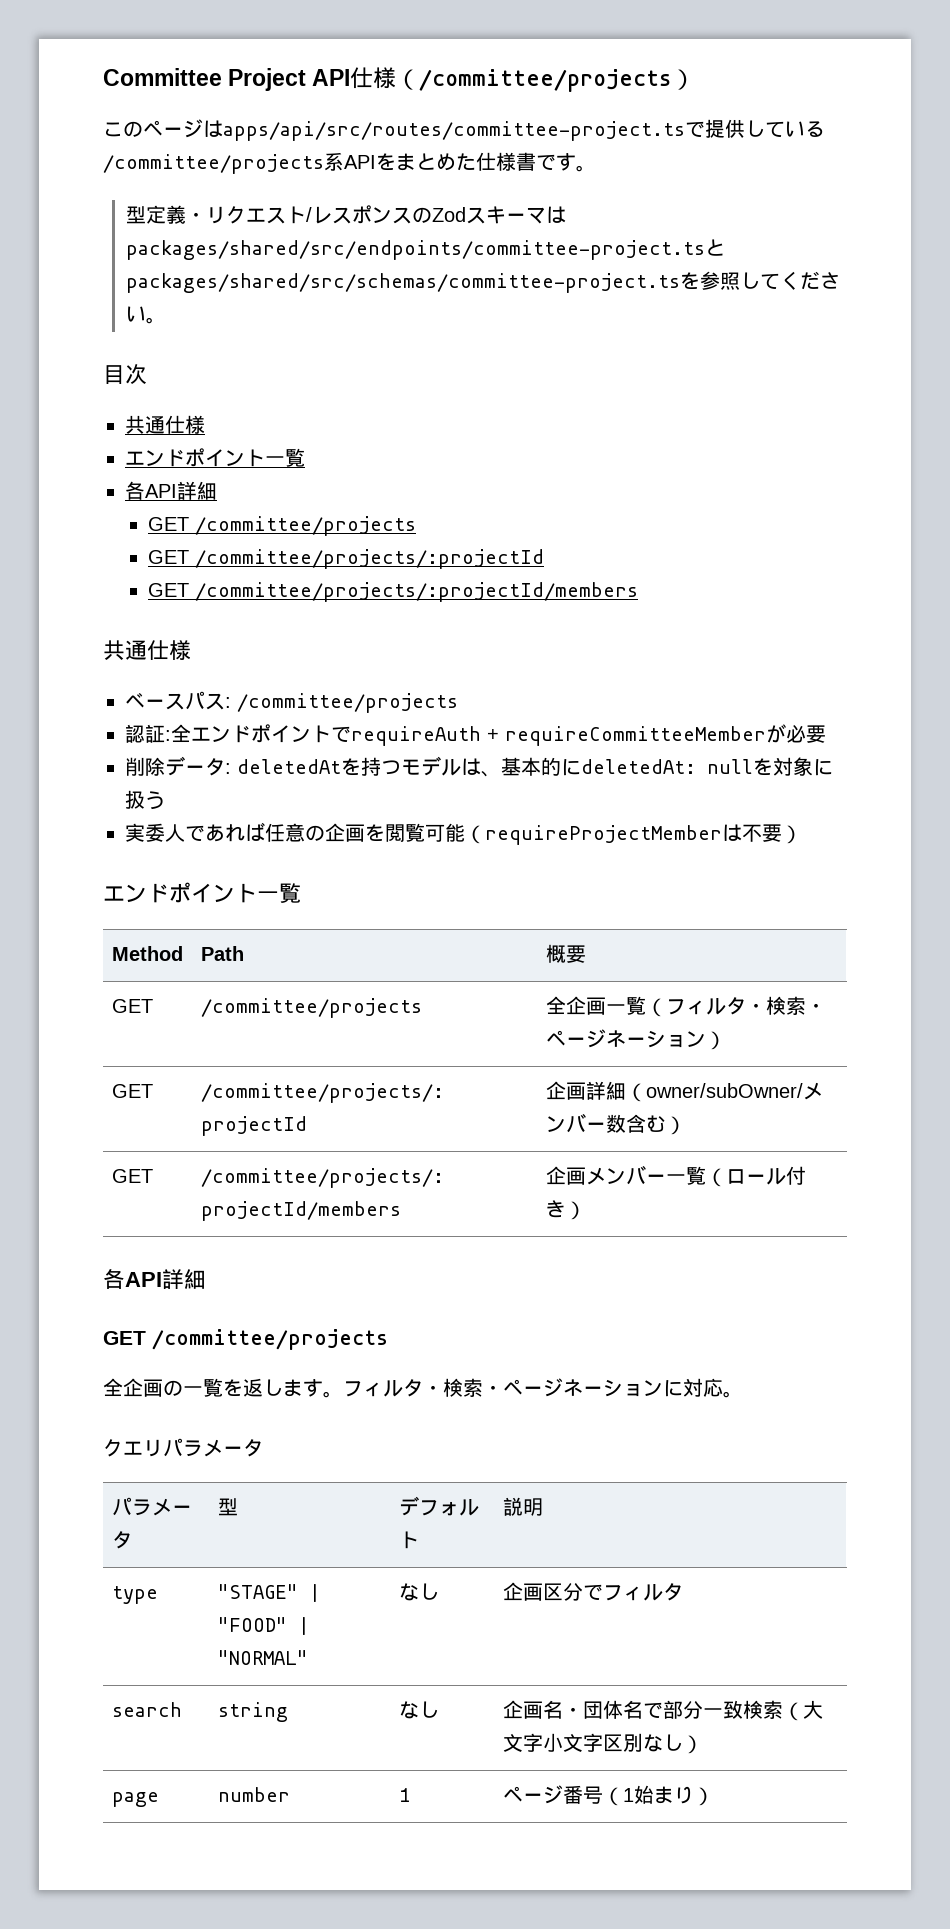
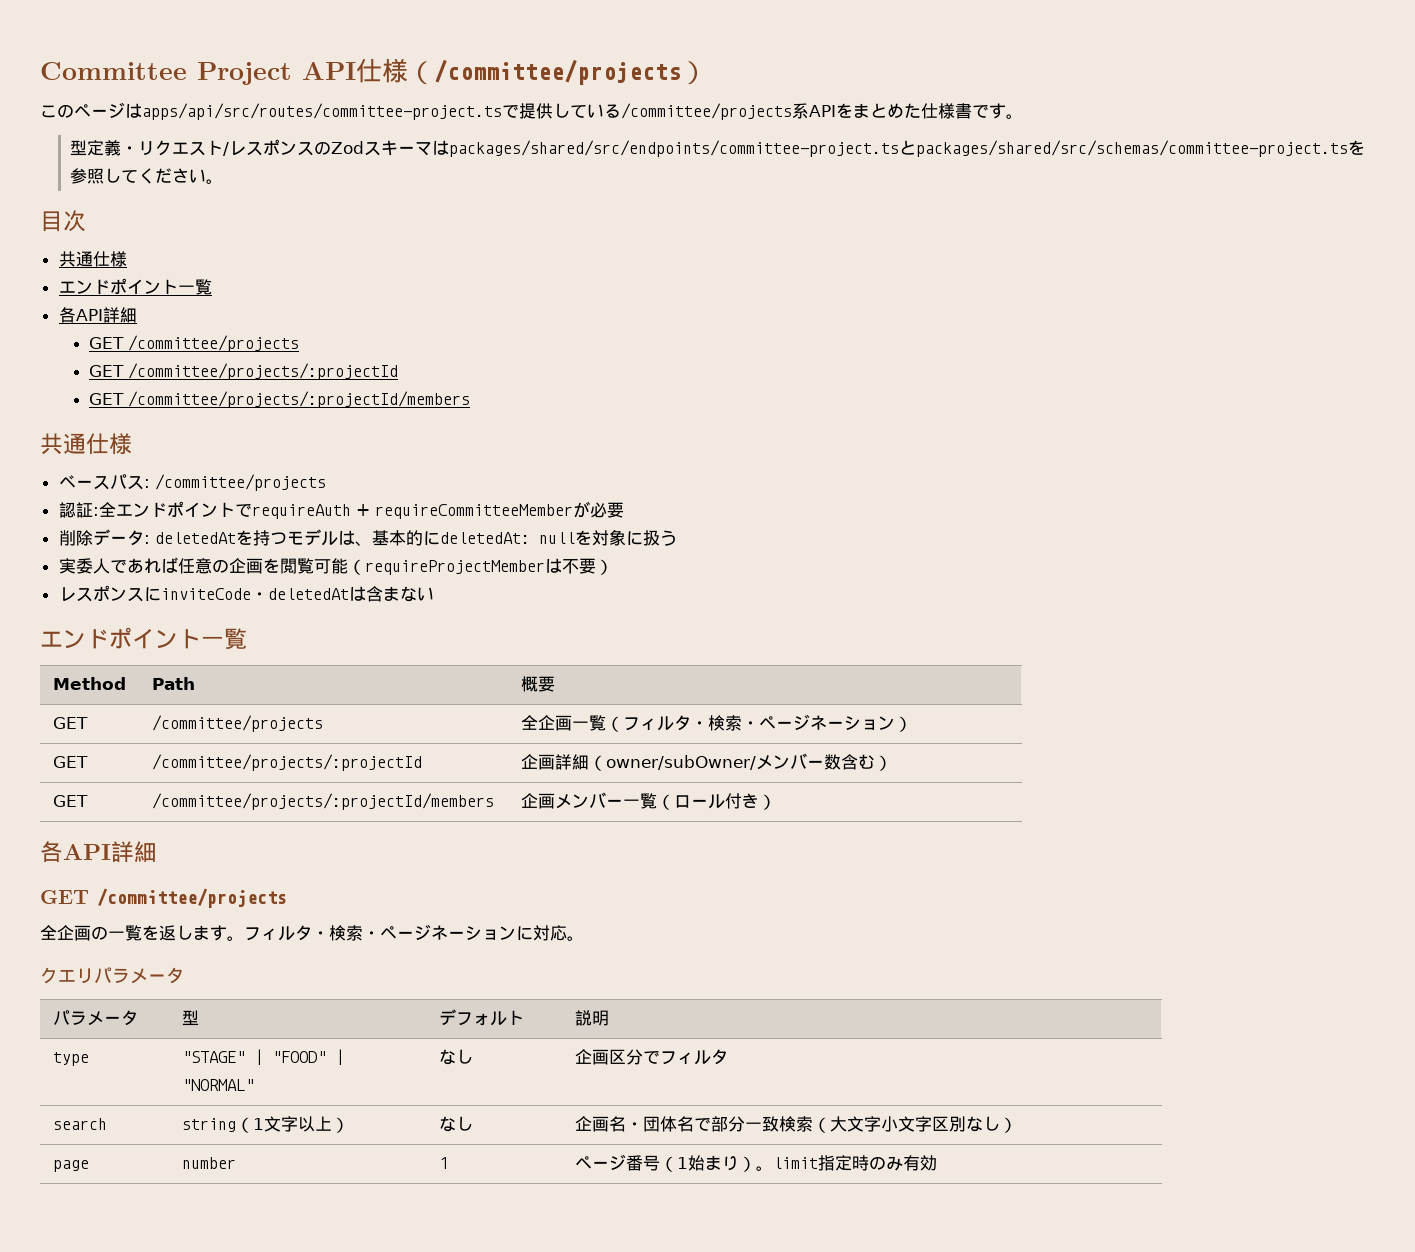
(802, 834) none -> [58,585,434,602] // レスポンスにinviteCode・deletedAtは含まない
(288, 1712) none -> [235,1116,349,1133] （1文字以上）
(714, 1796) none -> [755,1155,937,1171] 。limit指定時のみ有効

